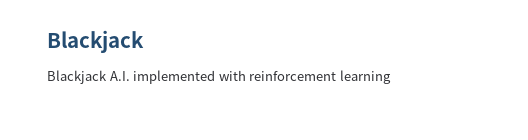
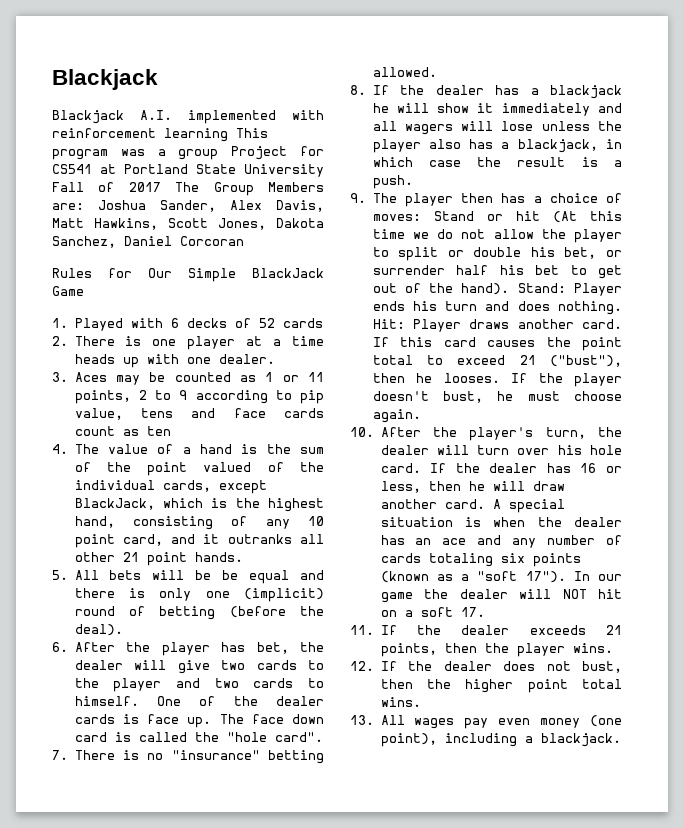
(391, 77) none -> [236,128,268,138] [52,146,324,160] [52,164,324,177] [52,182,324,196] [52,200,324,212] [52,218,324,230] [52,236,244,248] [52,268,324,282] [52,286,84,296] [52,318,323,331] [52,336,324,350] [74,354,275,368] [52,372,324,385] [74,390,324,404] [74,408,324,420] [74,426,171,436] [52,444,324,454] [74,462,324,476] [74,480,267,494] [74,498,324,512] [74,516,324,530] [74,534,324,548] [74,552,243,566] [52,570,324,584] [74,588,324,602] [74,606,324,620] [74,624,123,636] [52,642,324,656] [74,660,324,674] [74,678,324,692] [74,696,324,706] [74,714,324,728] [74,732,323,742] [52,750,324,764] [372,67,437,77] [350,85,622,99] [372,103,622,116] [372,121,622,135] [372,139,622,153] [372,157,622,167] [372,175,413,189] [350,193,622,207] [372,211,622,223] [372,229,622,243] [372,247,622,261] [372,265,622,279] [372,283,622,296] [372,301,622,315] [372,319,622,332] [372,337,622,351] [372,355,622,367] [372,373,622,387] [372,391,622,403] [372,409,421,423] [350,427,622,441] [380,445,622,455] [380,463,622,473] [380,481,565,493] [380,499,565,513] [380,517,622,527] [380,535,622,548] [380,553,581,567] [380,571,622,583] [380,589,622,603] [380,607,485,617] [350,625,622,635] [380,643,613,657] [350,661,622,673] [380,679,622,693] [380,697,421,707] [350,715,622,729] [380,733,621,747] This program was a group Project for CS541 at Portland State University Fall of 2017 The Group Members are: Joshua Sander, Alex Davis, Matt Hawkins, Scott Jones, Dakota Sanchez, Daniel Corcoran // Rules for Our Simple BlackJack Game // 1. Played with 6 decks of 52 cards // 2. There is one player at a time heads up with one dealer. // 3. Aces may be counted as 1 or 11 points, 2 to 9 according to pip value, tens and face cards count as ten // 4. The value of a hand is the sum of the point valued of the individual cards, except BlackJack, which is the highest hand, consisting of any 10 point card, and it outranks all other 21 point hands. // 5. All bets will be be equal and there is only one (implicit) round of betting (before the deal). // 6. After the player has bet, the dealer will give two cards to the player and two cards to himself. One of the dealer cards is face up. The face down card is called the "hole card". // 7. There is no "insurance" betting allowed. // 8. If the dealer has a blackjack he will show it immediately and all wagers will lose unless the player also has a blackjack, in which case the result is a push. // 9. The player then has a choice of moves: Stand or hit (At this time we do not allow the player to split or double his bet, or surrender half his bet to get out of the hand). Stand: Player ends his turn and does nothing. Hit: Player draws another card. If this card causes the point total to exceed 21 ("bust"), then he looses. If the player doesn't bust, he must choose again. // 10. After the player's turn, the dealer will turn over his hole card. If the dealer has 16 or less, then he will draw another card. A special situation is when the dealer has an ace and any number of cards totaling six points (known as a "soft 17"). In our game the dealer will NOT hit on a soft 17. // 11. If the dealer exceeds 21 points, then the player wins. // 12. If the dealer does not bust, then the higher point total wins. // 13. All wages pay even money (one point), including a blackjack.

